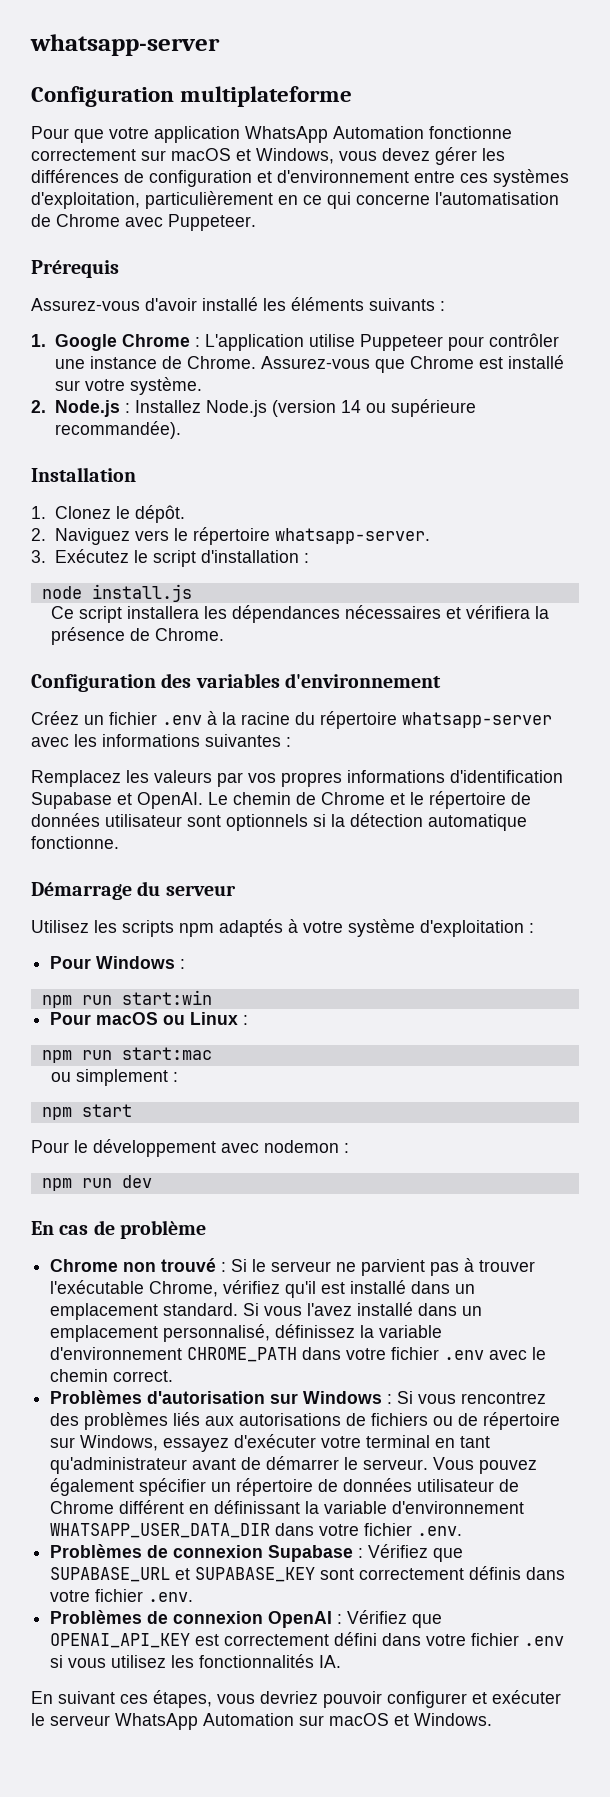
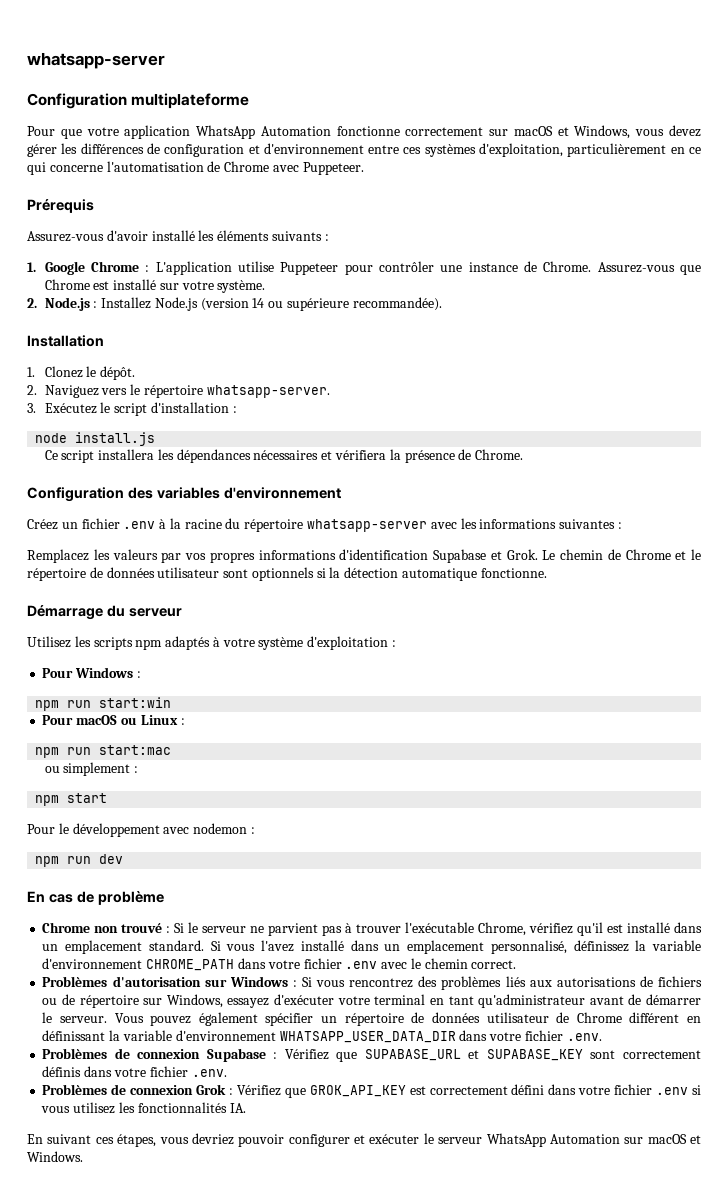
[137,792,203,809] OpenAI. -> [506,549,538,560] Grok.
[268,1610,443,1628] [50,1633,191,1648] OpenAI : Vérifiez que OPENAI_API_KEY -> [196,1084,406,1098] Grok : Vérifiez que GROK_API_KEY

